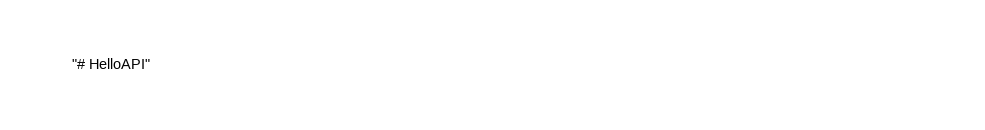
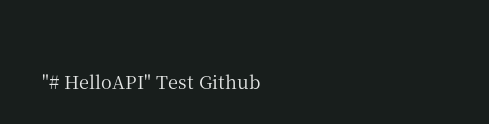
(150, 63) none -> [156,74,260,89] Test Github

